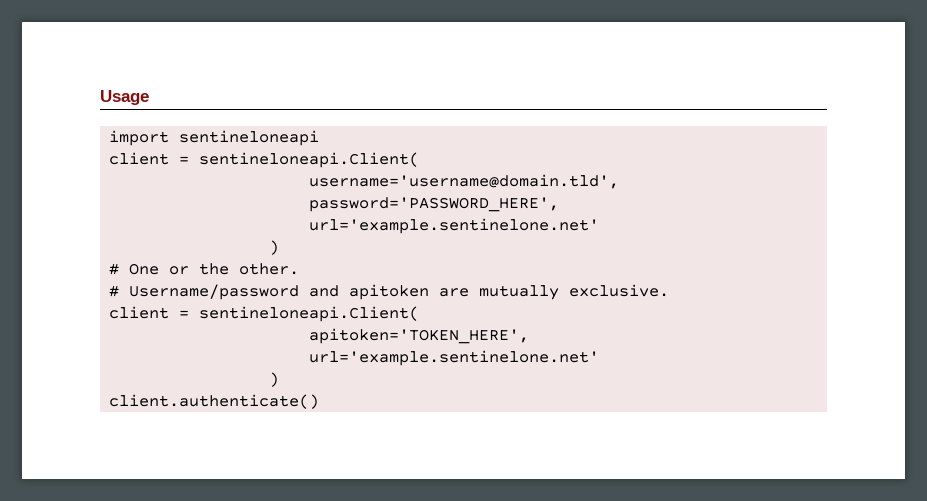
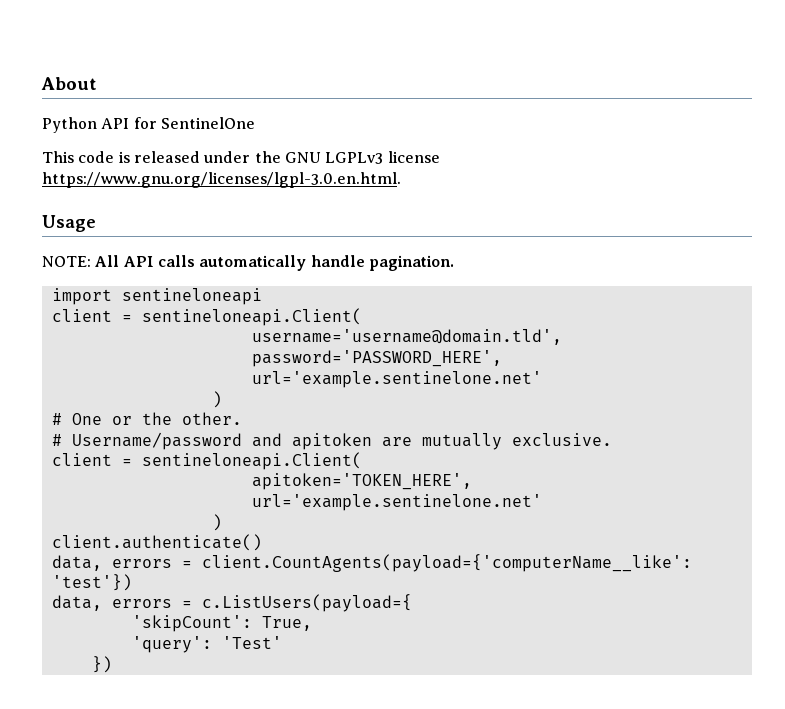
[100,90,149,105] Usage -> [41,77,97,90] [42,117,255,133] [42,151,440,164] [42,172,401,188] [42,215,96,232] [42,255,454,271] About // Python API for SentinelOne // This code is released under the GNU LGPLv3 license https://www.gnu.org/licenses/lgpl-3.0.en.html. // Usage // NOTE: All API calls automatically handle pagination.
(319, 401) none -> [51,554,692,572] [51,574,132,591] [51,594,412,612] [131,615,312,632] [131,636,282,653] [91,656,112,673] // data, errors = client.CountAgents(payload={'computerName__like': 'test'}) // data, errors = c.ListUsers(payload={ // 'skipCount': True, // 'query': 'Test' // })

